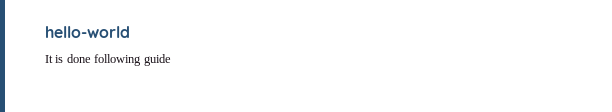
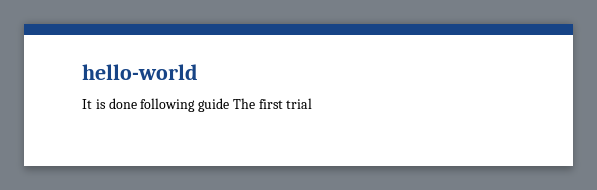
(171, 60) none -> [232,98,313,109] The first trial

